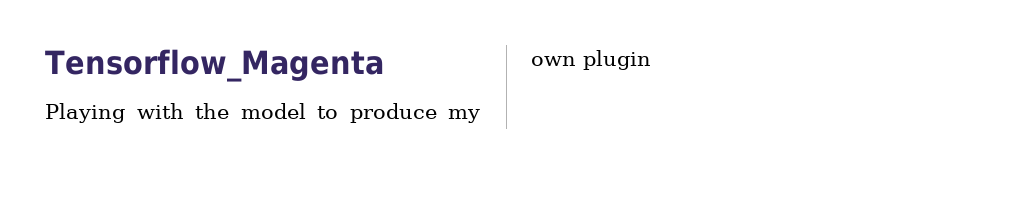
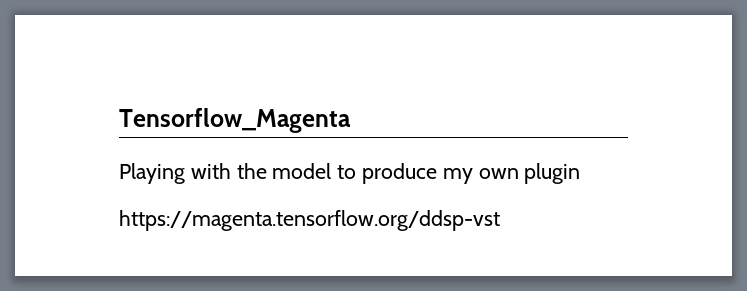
(651, 60) none -> [119,210,500,231] // https://magenta.tensorflow.org/ddsp-vst

